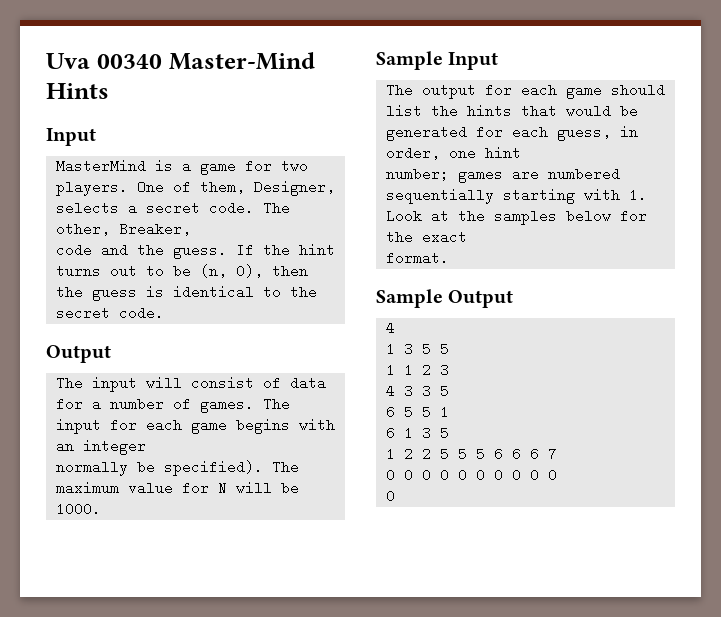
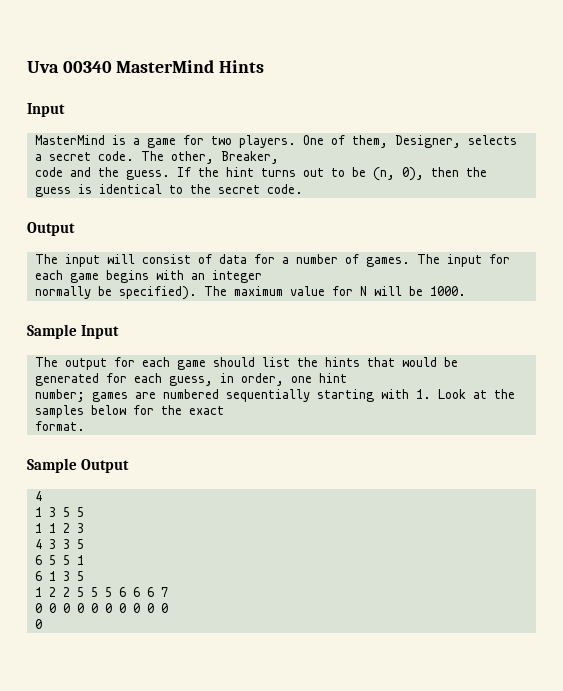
[168,52,315,70] Master-Mind -> [116,60,215,73] MasterMind

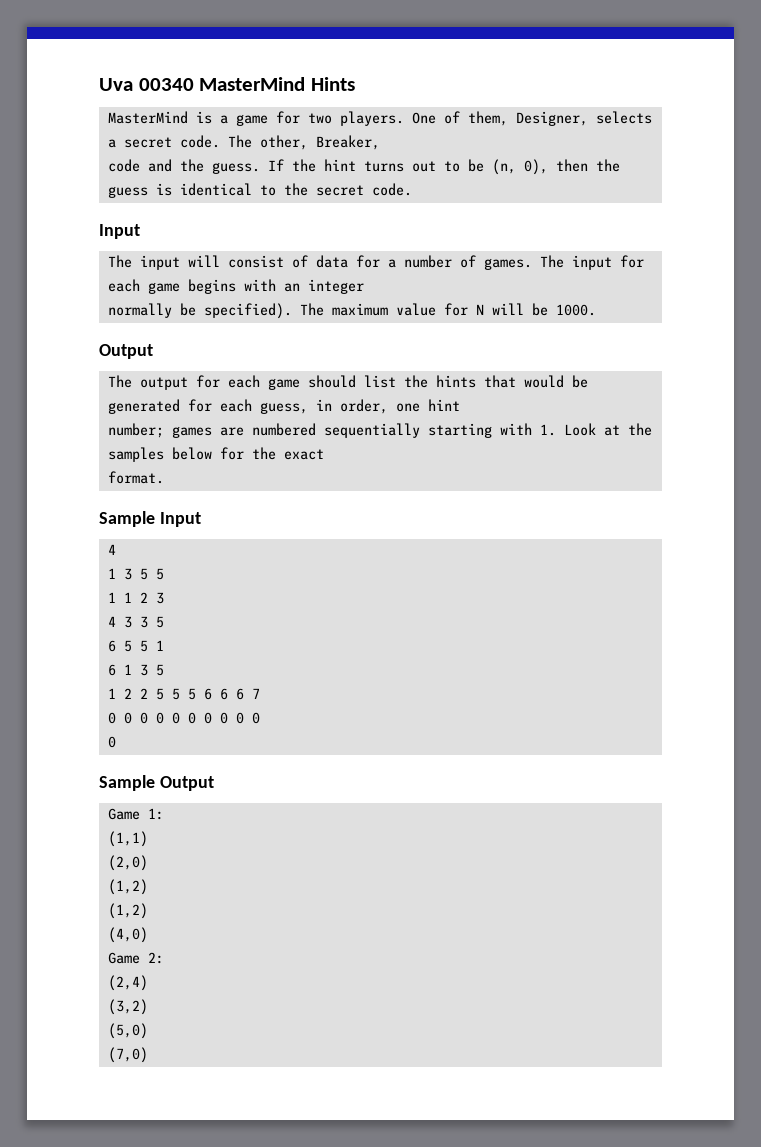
[27,103,65,117] // Input -> (356, 84) none
[27,222,75,236] Output -> [99,224,140,239] Input
[27,324,120,339] Sample Input -> [99,344,153,359] Output
[81,459,130,473] Output -> [159,512,201,527] Input
(42, 624) none -> [99,775,214,791] [108,808,165,820] [108,831,149,847] [108,855,149,871] [108,879,149,895] [108,903,149,919] [108,927,149,943] [108,952,165,964] [108,975,149,991] [108,999,149,1015] [108,1023,149,1039] [108,1047,149,1063] // Sample Output // Game 1: // (1,1) // (2,0) // (1,2) // (1,2) // (4,0) // Game 2: // (2,4) // (3,2) // (5,0) // (7,0)

